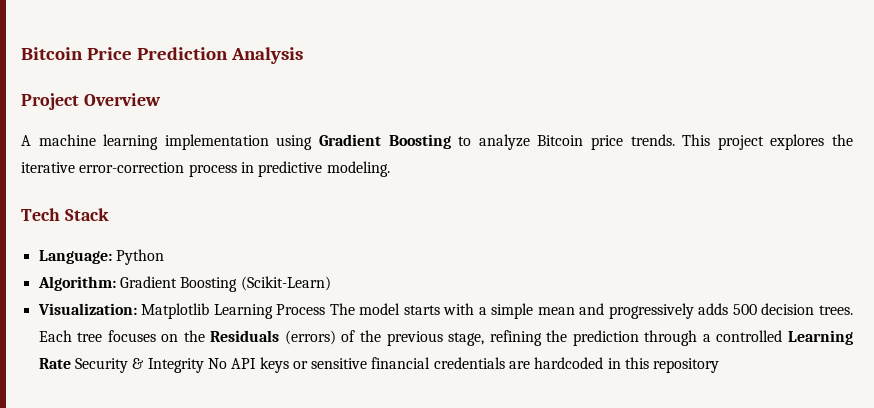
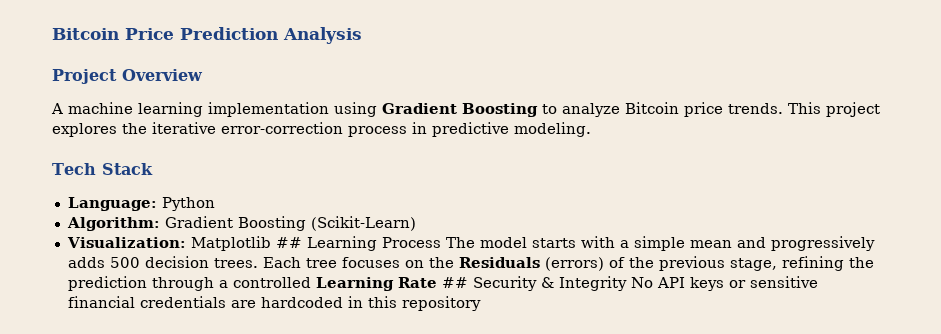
(210, 311) none -> [275,237,302,248] ##
(71, 363) none -> [441,277,468,288] ##

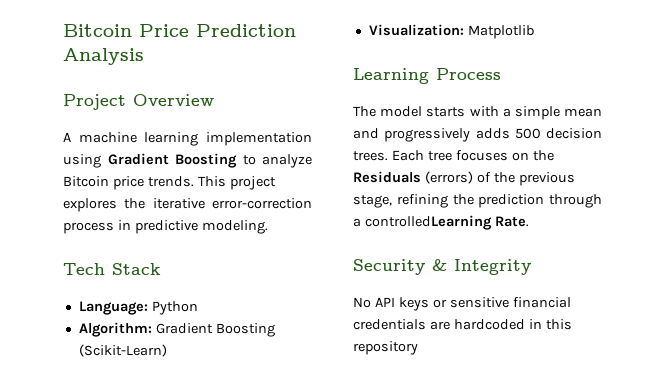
[275,237,302,248] ## -> (535, 32) //
(441, 242) none -> (501, 74) //
[232,277,468,291] controlled Learning Rate ## -> [364,215,529,230] controlledLearning Rate. //
(627, 283) none -> (531, 267) //

